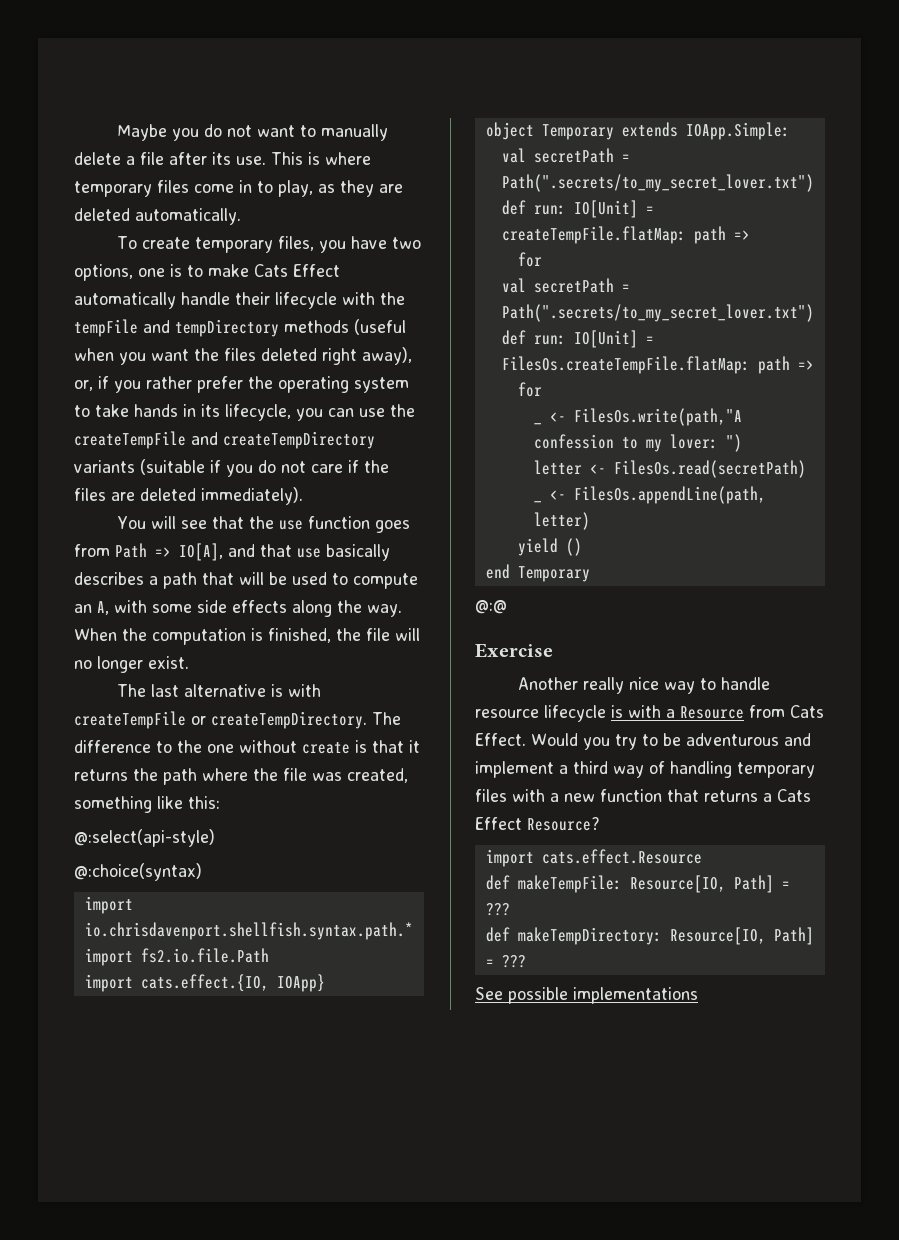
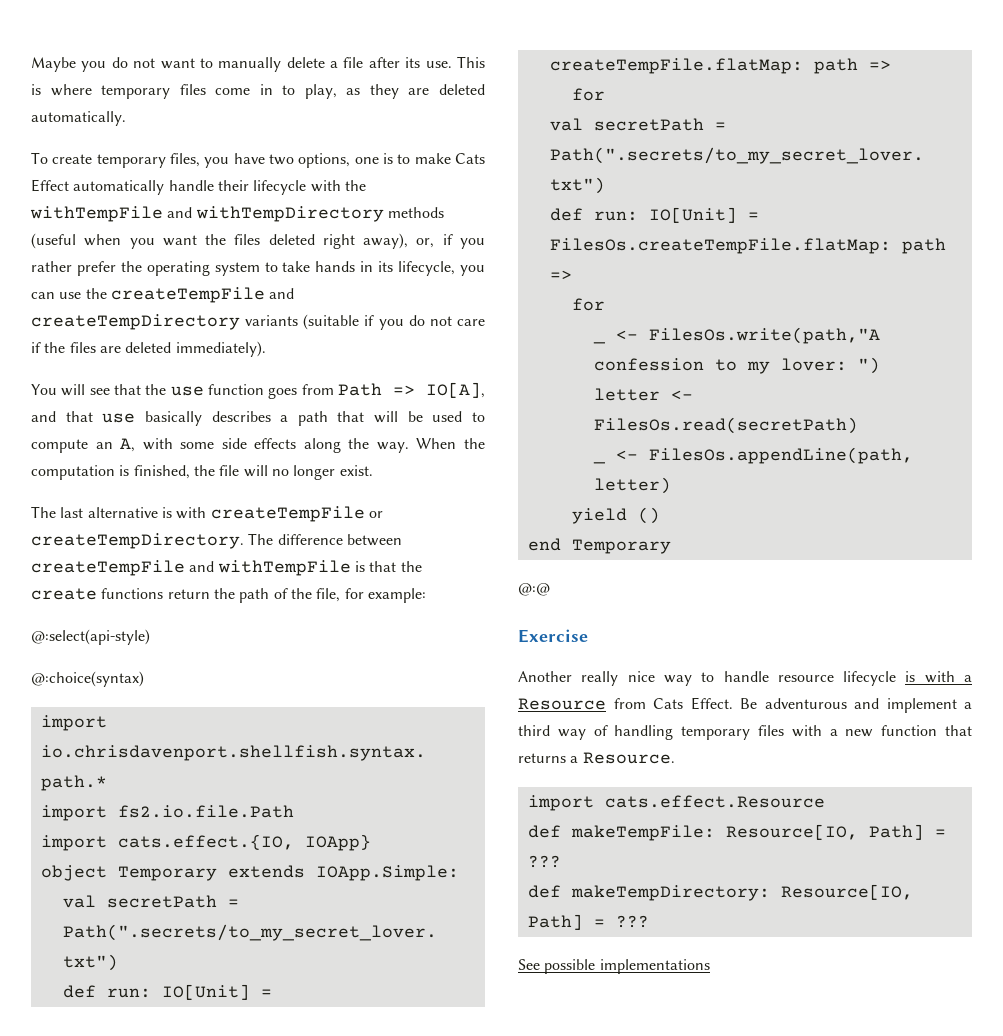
[74,319,279,337] tempFile and tempDirectory -> [30,206,384,222] withTempFile and withTempDirectory
[156,740,420,754] [74,768,408,785] [74,796,220,813] to the one without create is that it returns the path where the file was created, something like this: -> [346,534,402,546] [31,560,422,576] [31,588,426,603] between createTempFile and withTempFile is that the create functions return the path of the file, for example:
[531,733,681,750] Would you try to be -> [740,698,757,709] Be
[777,789,811,802] [475,817,600,831] Cats Effect Resource? -> [582,752,675,764] Resource.

